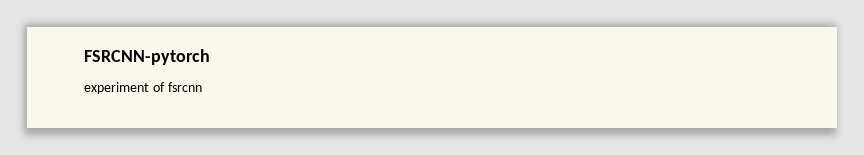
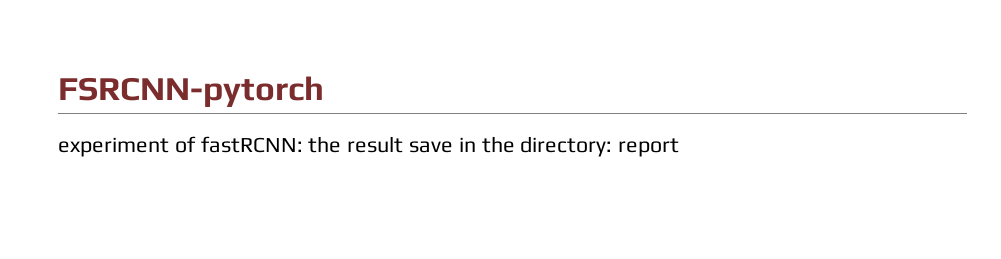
[167,82,202,92] fsrcnn -> [200,136,680,157] fastRCNN: the result save in the directory: report

